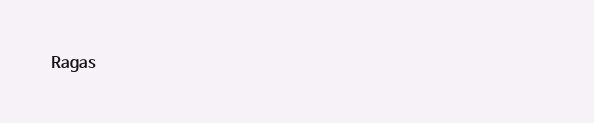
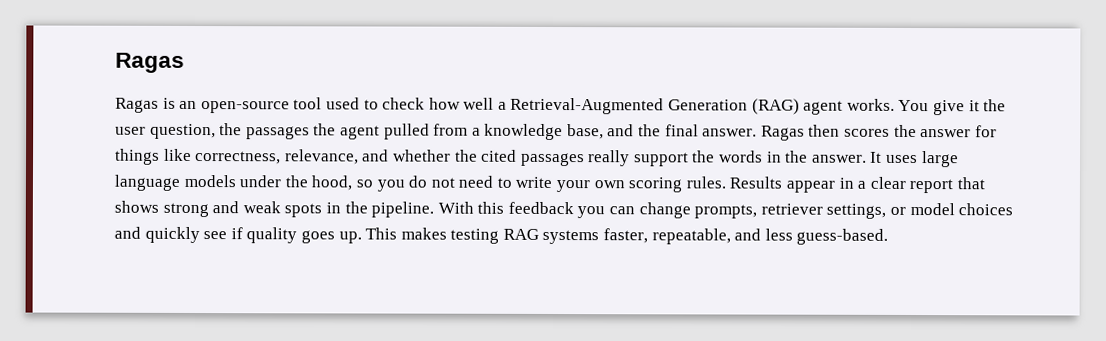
[51,56,96,72] Ragas -> [115,52,185,73] [115,97,1007,116] [115,123,997,141] [115,148,959,168] [114,174,985,194] [114,200,1014,219] [114,226,889,245] Ragas // Ragas is an open-source tool used to check how well a Retrieval-Augmented Generation (RAG) agent works. You give it the user question, the passages the agent pulled from a knowledge base, and the final answer. Ragas then scores the answer for things like correctness, relevance, and whether the cited passages really support the words in the answer. It uses large language models under the hood, so you do not need to write your own scoring rules. Results appear in a clear report that shows strong and weak spots in the pipeline. With this feedback you can change prompts, retriever settings, or model choices and quickly see if quality goes up. This makes testing RAG systems faster, repeatable, and less guess-based.

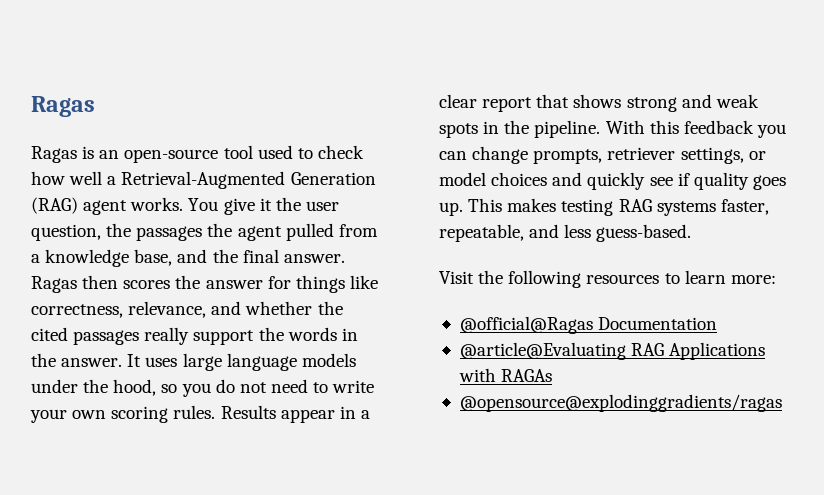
(889, 236) none -> [439,270,776,288] [459,316,718,334] [459,342,766,360] [458,368,553,382] [459,394,782,412] // Visit the following resources to learn more: // @official@Ragas Documentation // @article@Evaluating RAG Applications with RAGAs // @opensource@explodinggradients/ragas

